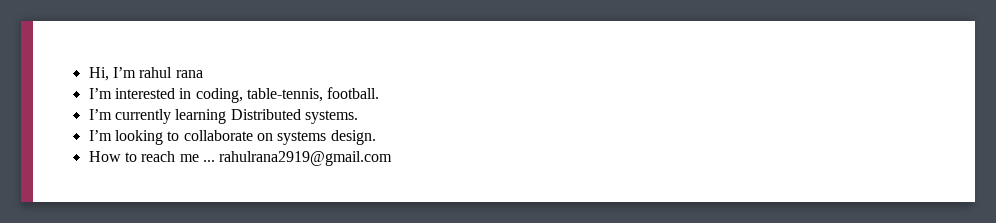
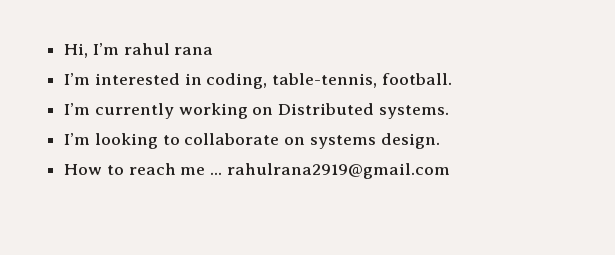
[175,109,227,124] learning -> [178,103,274,119] working on

